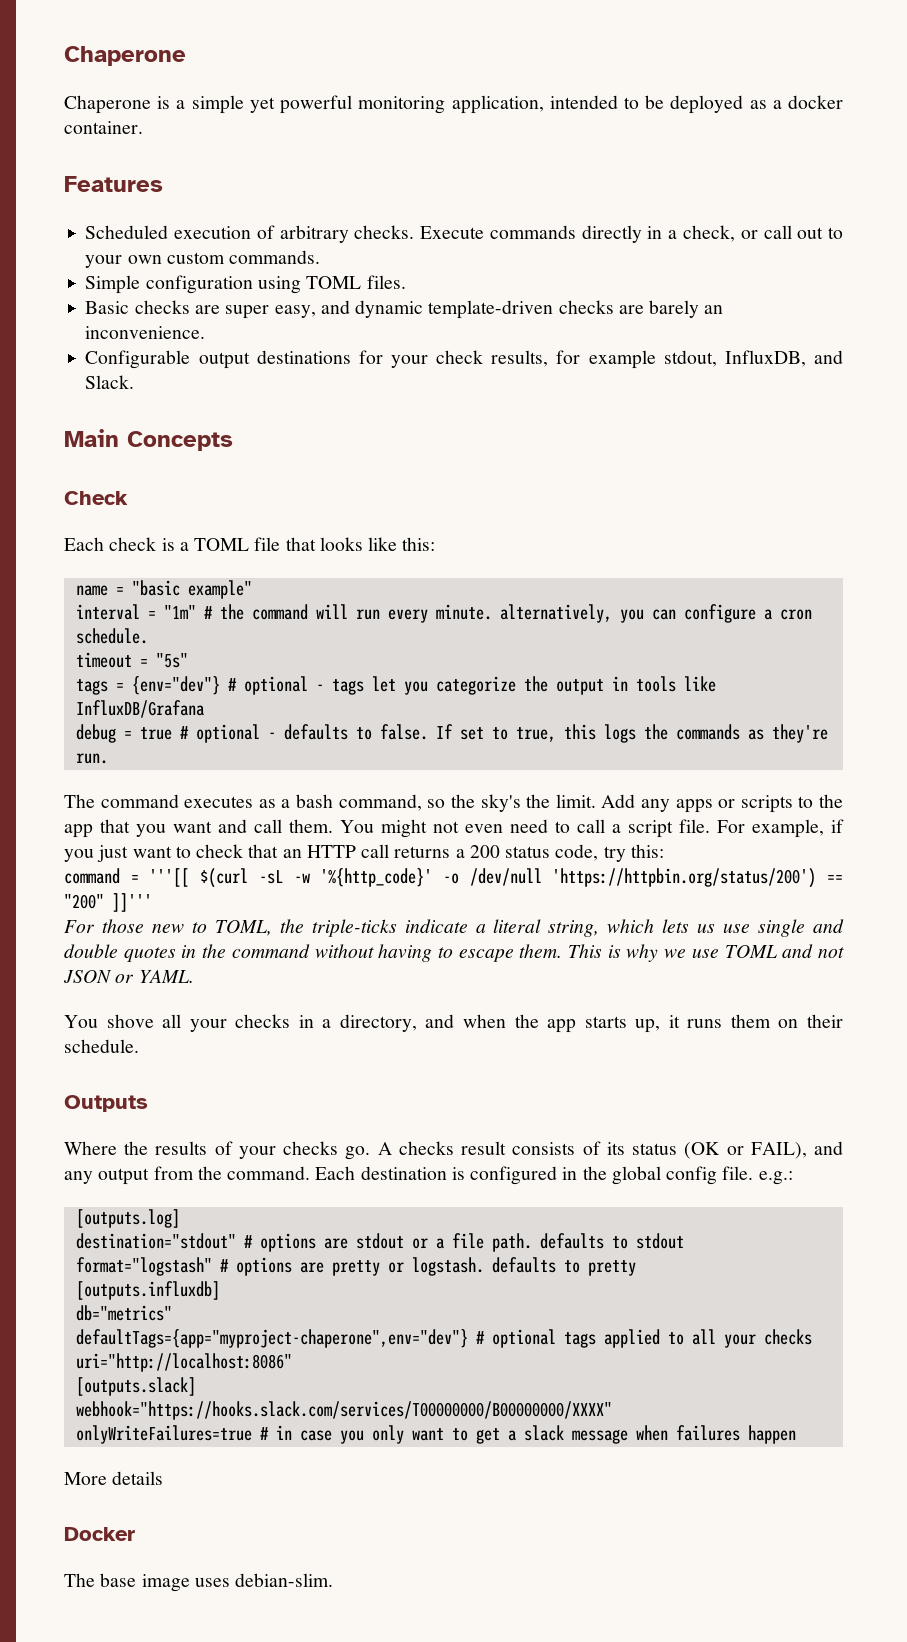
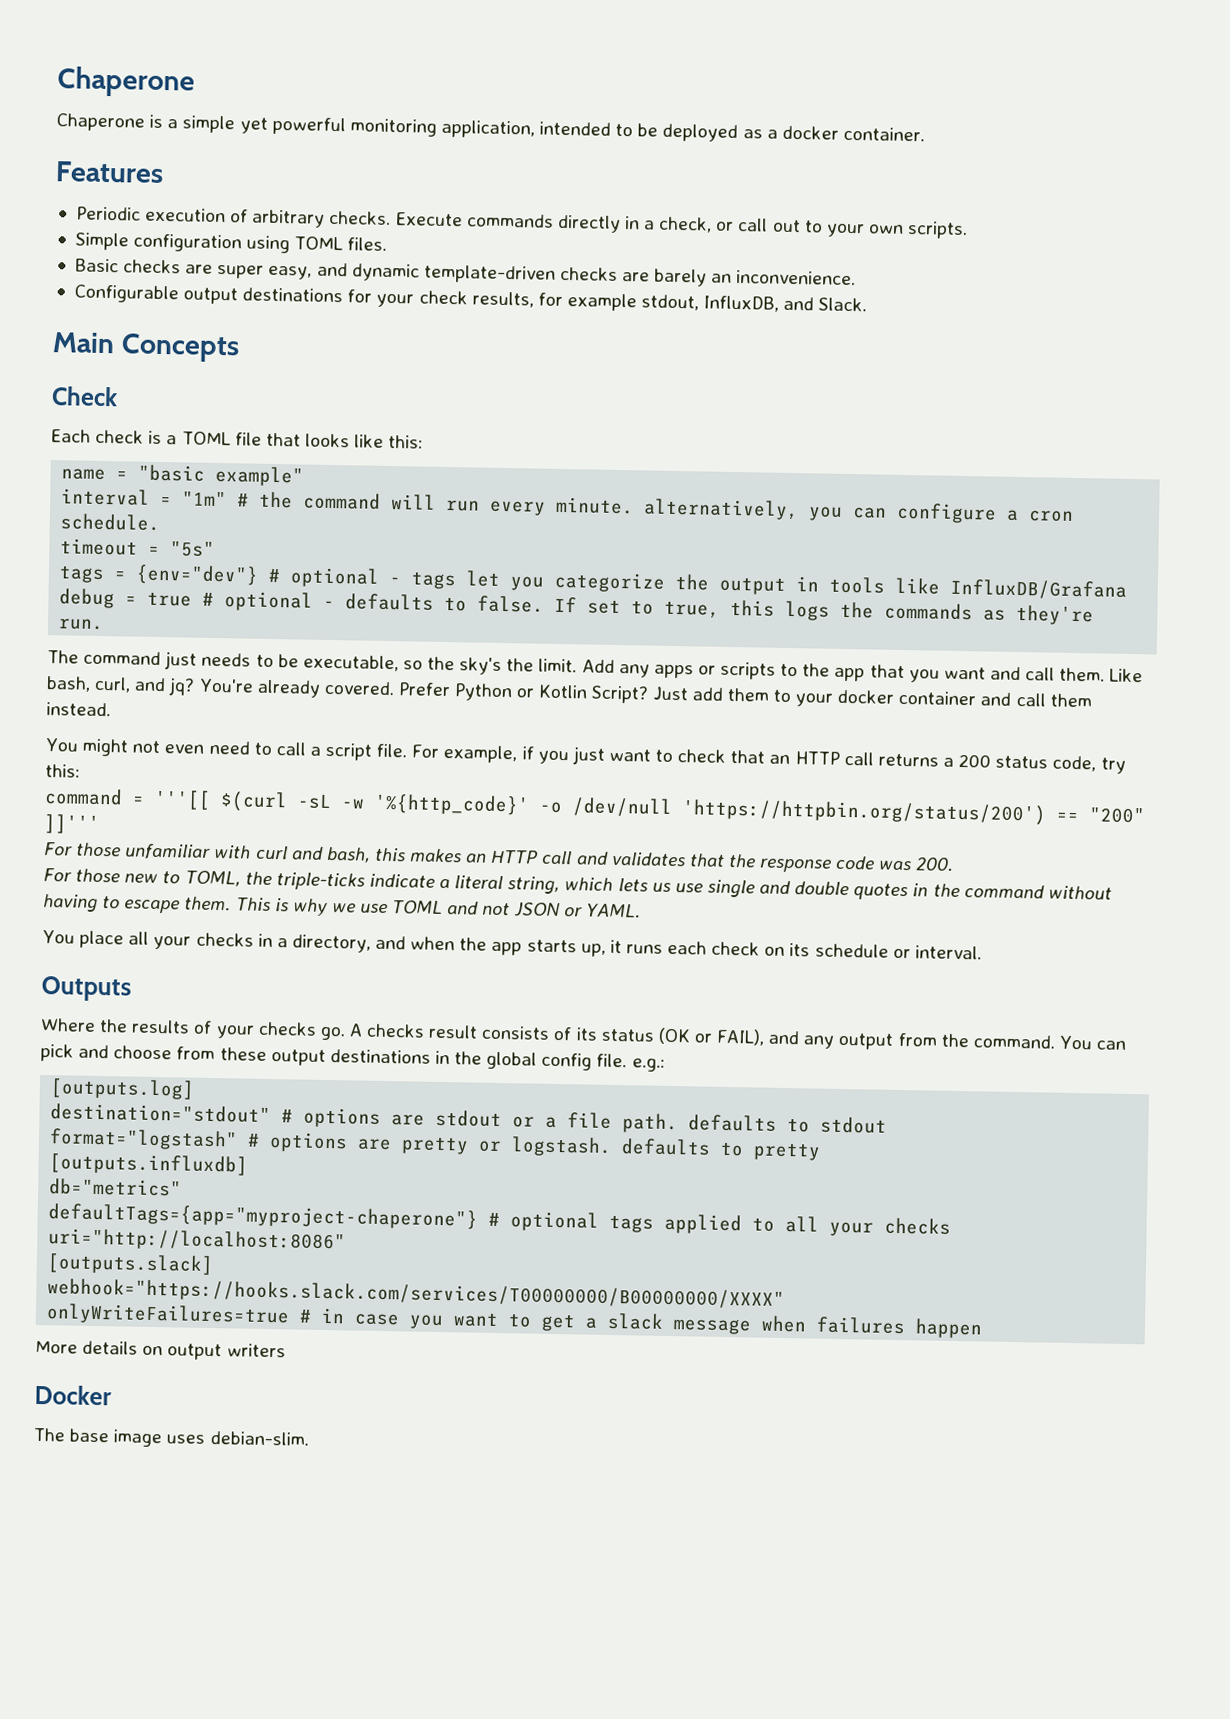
[85,225,169,239] Scheduled -> [75,206,141,221] Periodic
[166,250,321,264] custom commands. -> [907,221,969,240] scripts.
[184,794,422,811] executes as a bash command, -> [164,651,399,672] just needs to be executable,
(333, 826) none -> [1109,668,1144,683] [46,676,1092,708] [46,702,111,717] Like bash, curl, and jq? You're already covered. Prefer Python or Kotlin Script? Just add them to your docker container and call them instead. //
(152, 902) none -> [43,842,955,873] // For those unfamiliar with curl and bash, this makes an HTTP call and validates that the response code was 200.
[106,1014,154,1028] shove -> [79,930,125,949] place
[730,1014,843,1028] [64,1039,139,1053] them on their schedule. -> [667,940,982,960] each check on its schedule or interval.
[315,1166,558,1185] Each destination is configured -> [1058,1035,1127,1050] [40,1044,431,1066] You can pick and choose from these output destinations
[75,1329,468,1348] defaultTags={app="myproject-chaperone",env="dev"} -> [48,1203,479,1230] defaultTags={app="myproject-chaperone"}
[371,1425,404,1444] only -> (445, 1322) none
(164, 1478) none -> [142,1343,286,1361] on output writers

